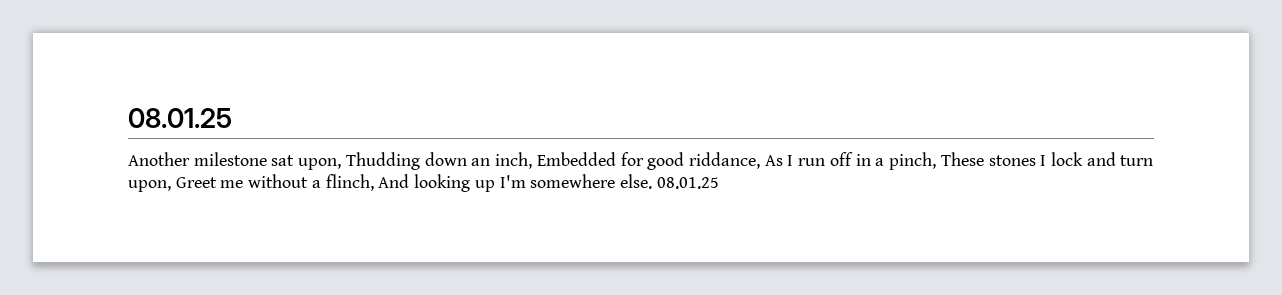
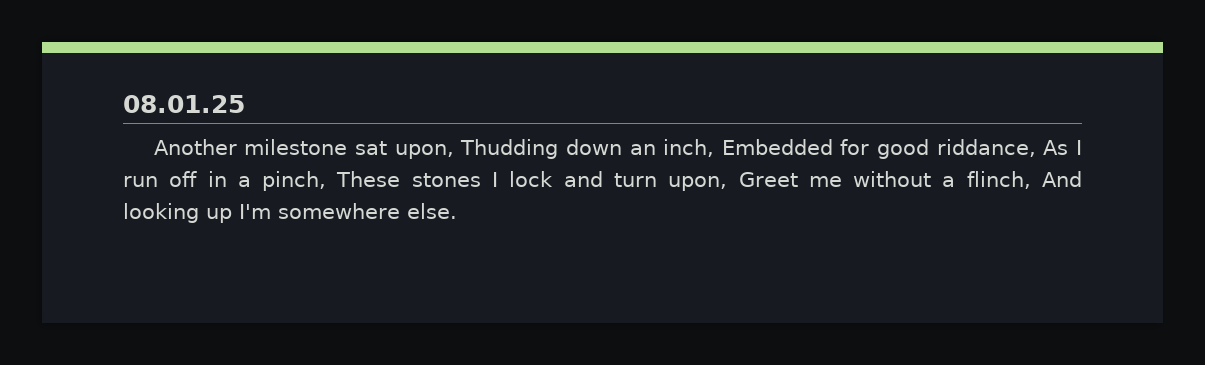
[656,177,719,189] 08.01.25 -> (457, 211) none

